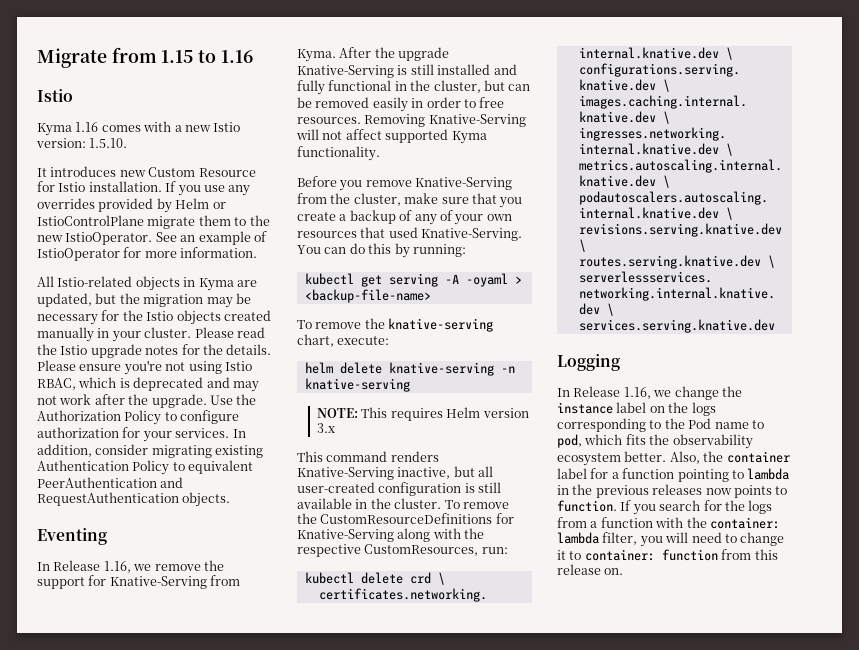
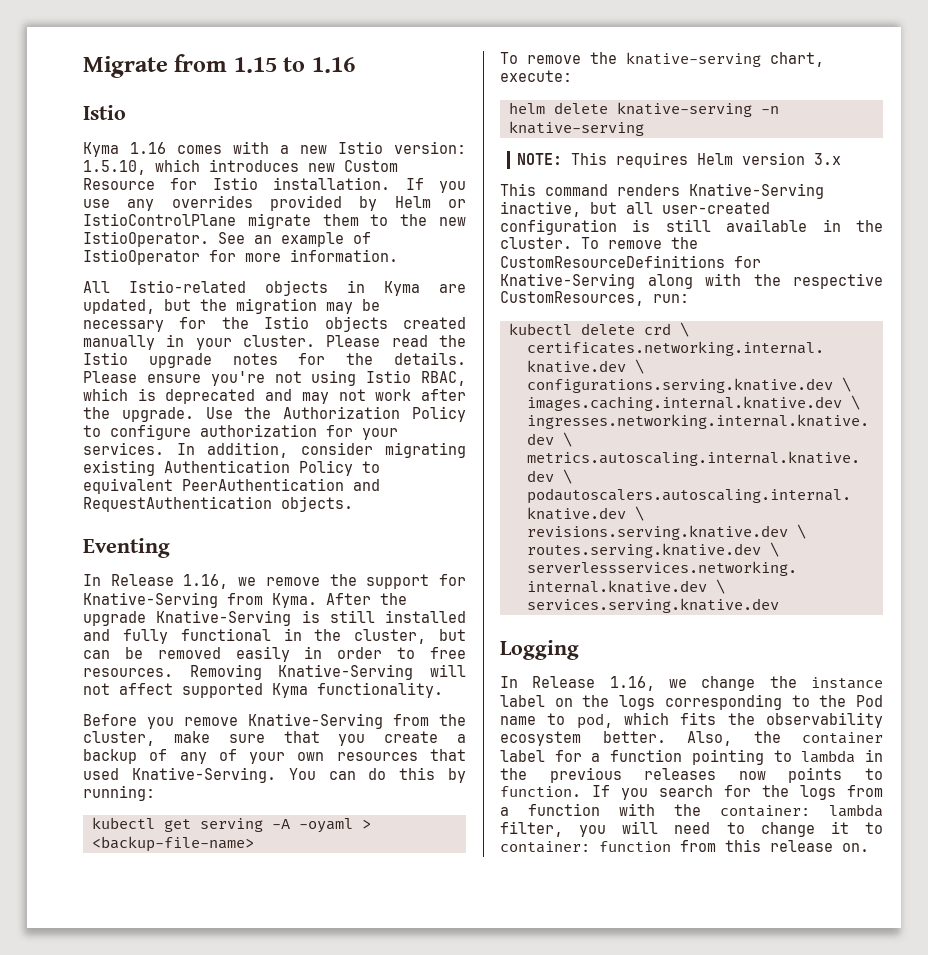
[89,138,128,148] [37,168,47,177] 1.5.10. // It -> [83,159,200,175] 1.5.10, which

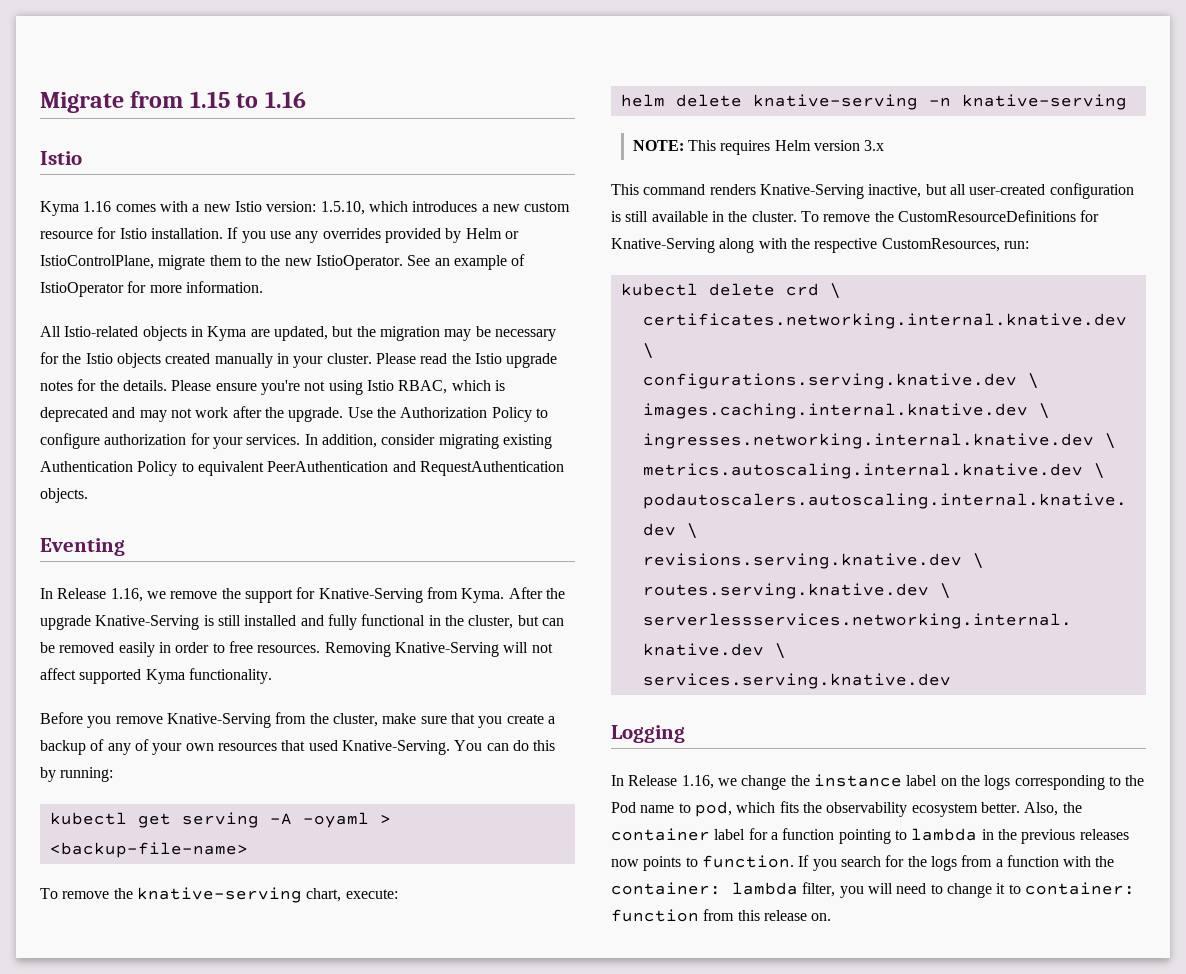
[308,160,398,172] [83,178,155,190] new Custom Resource -> [481,202,571,212] [40,231,93,239] a new custom resource
[83,213,236,226] IstioControlPlane -> [40,255,154,269] IstioControlPlane,

